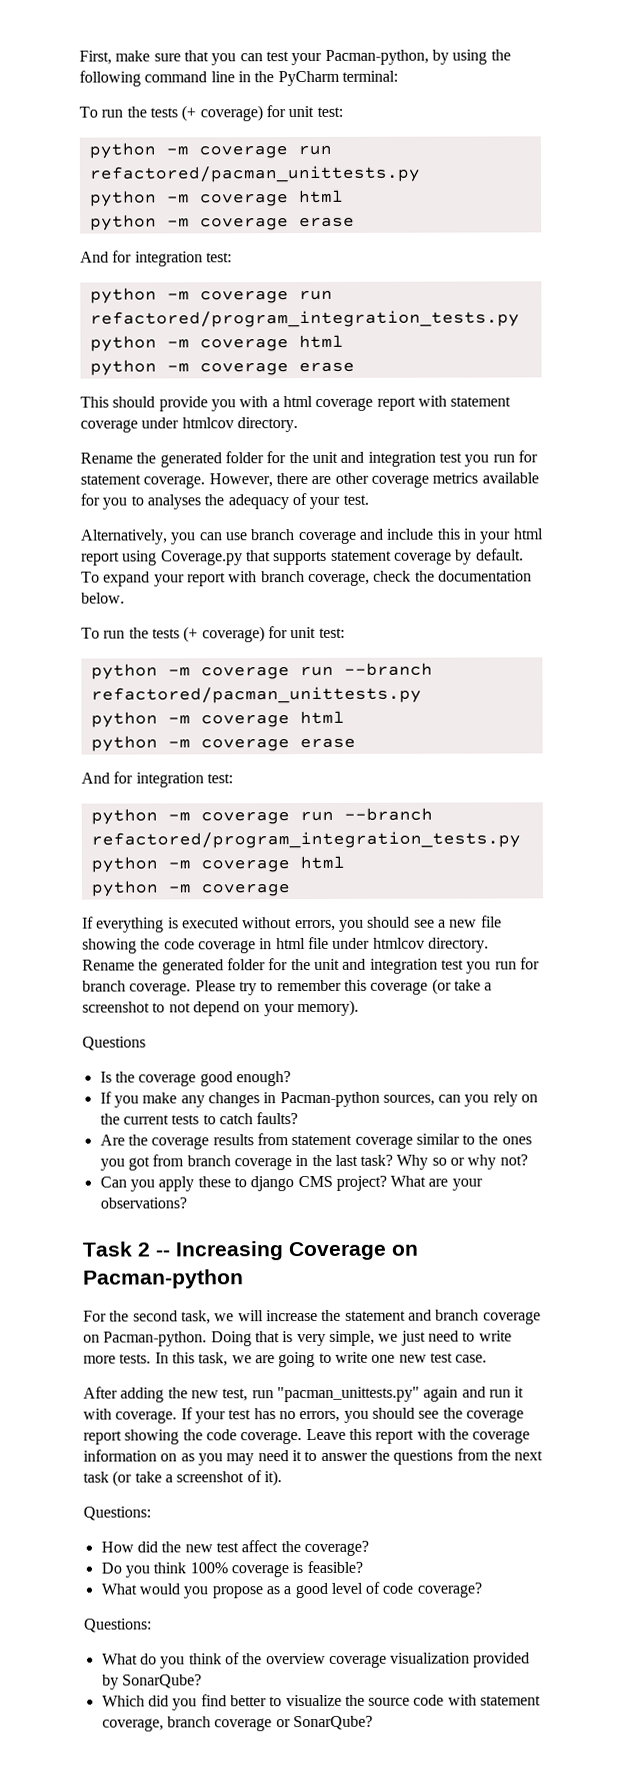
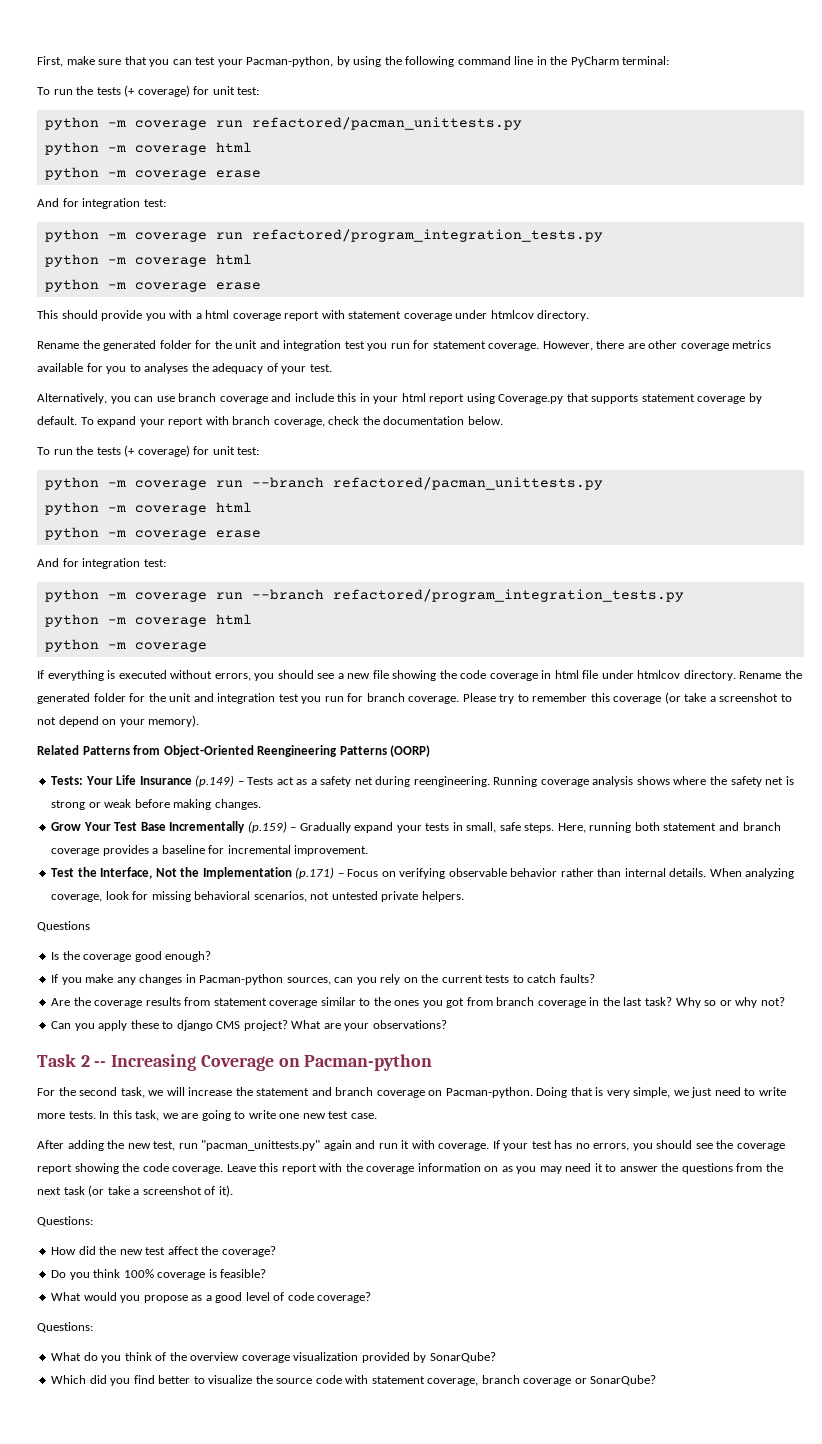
(359, 1008) none -> [37,745,431,757] [51,775,794,787] [51,799,261,810] [51,821,781,833] [51,845,369,856] [51,867,795,879] [51,891,464,902] // Related Patterns from Object-Oriented Reengineering Patterns (OORP) // Tests: Your Life Insurance (p.149) – Tests act as a safety net during reengineering. Running coverage analysis shows where the safety net is strong or weak before making changes. // Grow Your Test Base Incrementally (p.159) – Gradually expand your tests in small, safe steps. Here, running both statement and branch coverage provides a baseline for incremental improvement. // Test the Interface, Not the Implementation (p.171) – Focus on verifying observable behavior rather than internal details. When analyzing coverage, look for missing behavioral scenarios, not untested private helpers.

